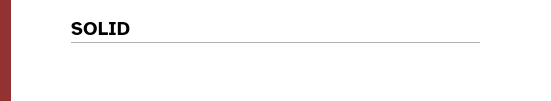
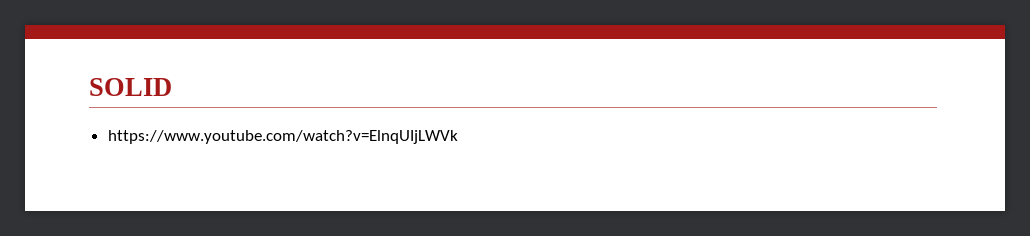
(130, 28) none -> [107,130,458,144] // https://www.youtube.com/watch?v=ElnqUIjLWVk

